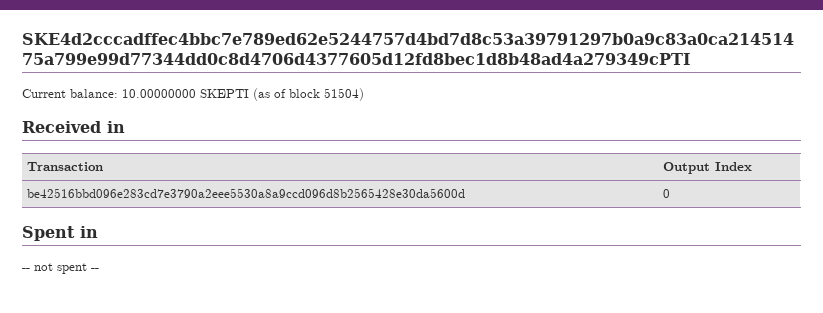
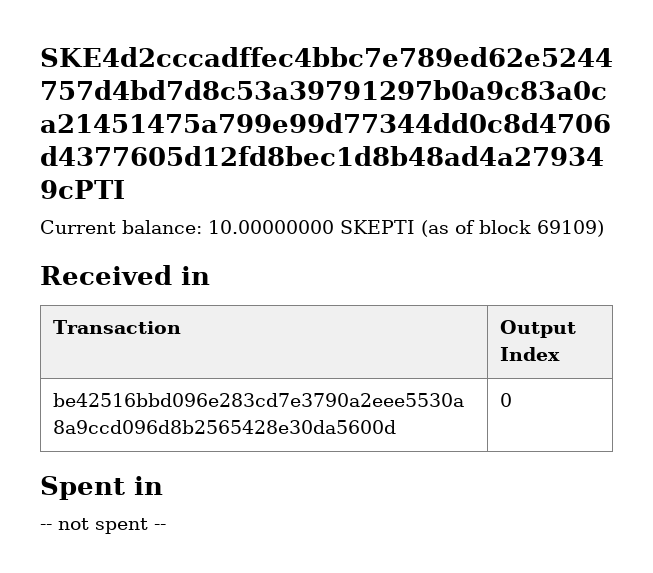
[324,88,364,101] 51504) -> [537,220,604,237] 69109)

